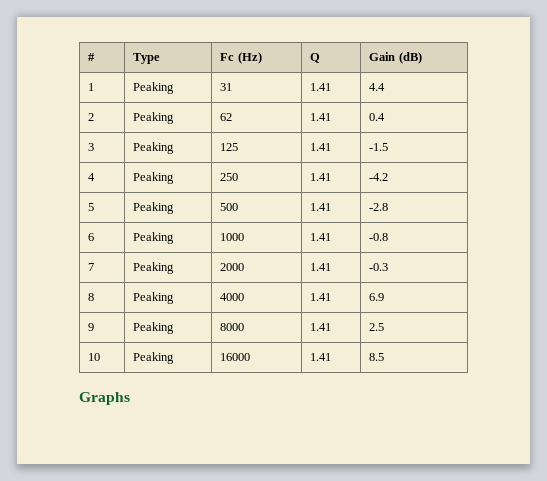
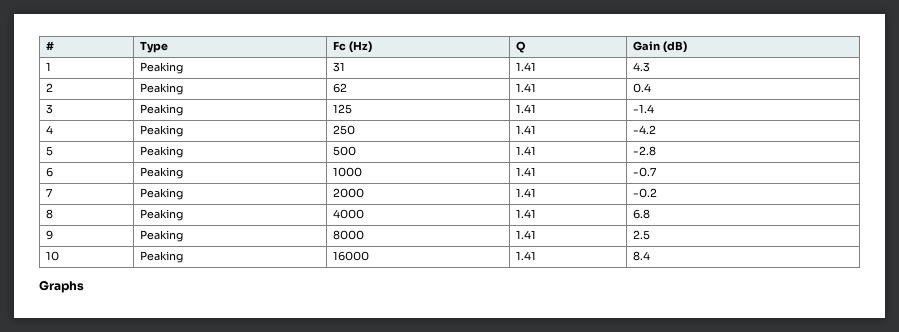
[369,83,386,91] 4.4 -> [633,62,651,72] 4.3
[369,143,389,151] -1.5 -> [633,104,655,113] -1.4
[369,233,389,241] -0.8 -> [633,167,657,177] -0.7
[369,263,389,271] -0.3 -> [633,188,658,198] -0.2
[369,293,385,301] 6.9 -> [633,209,651,219] 6.8
[369,353,385,361] 8.5 -> [633,251,651,261] 8.4

